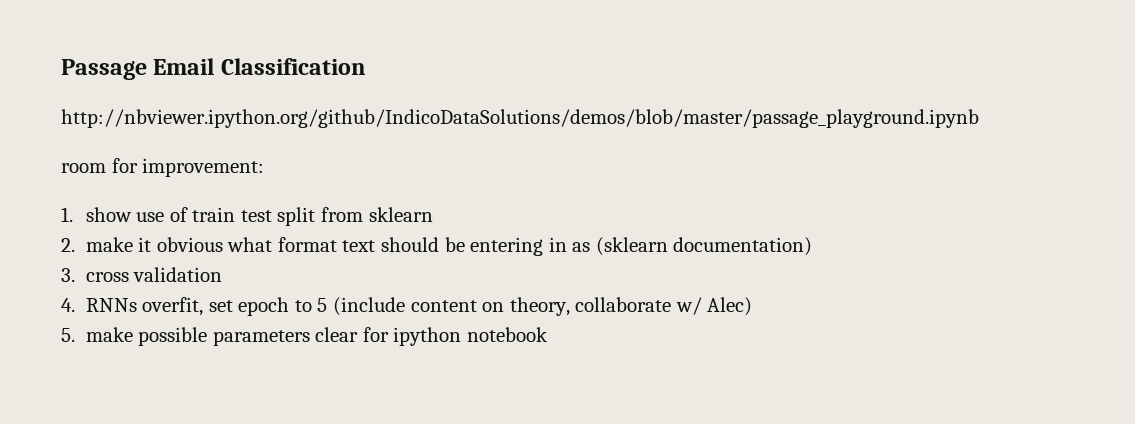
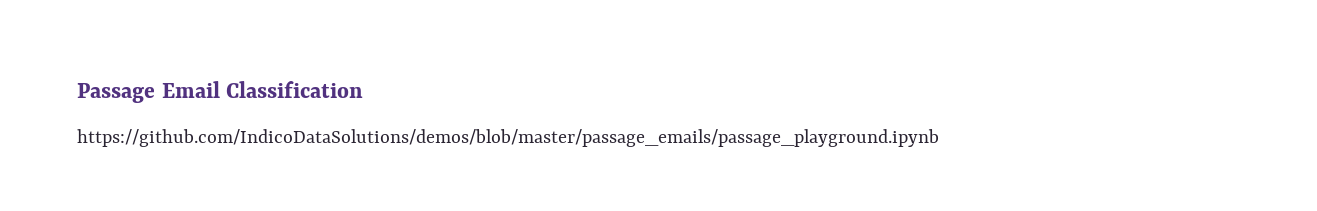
[61,109,979,128] [61,158,265,177] [61,207,433,226] [61,237,813,256] [61,267,223,282] [61,297,753,316] [61,327,548,346] http://nbviewer.ipython.org/github/IndicoDataSolutions/demos/blob/master/passage_playground.ipynb // room for improvement: // 1. show use of train test split from sklearn // 2. make it obvious what format text should be entering in as (sklearn documentation) // 3. cross validation // 4. RNNs overfit, set epoch to 5 (include content on theory, collaborate w/ Alec) // 5. make possible parameters clear for ipython notebook -> [77,129,939,147] https://github.com/IndicoDataSolutions/demos/blob/master/passage_emails/passage_playground.ipynb

